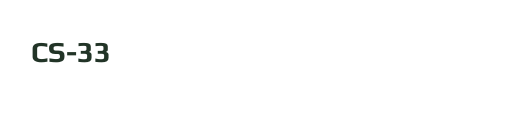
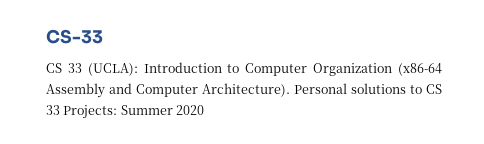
(111, 52) none -> [46,62,442,76] [46,83,442,98] [46,105,205,119] // CS 33 (UCLA): Introduction to Computer Organization (x86-64 Assembly and Computer Architecture). Personal solutions to CS 33 Projects: Summer 2020

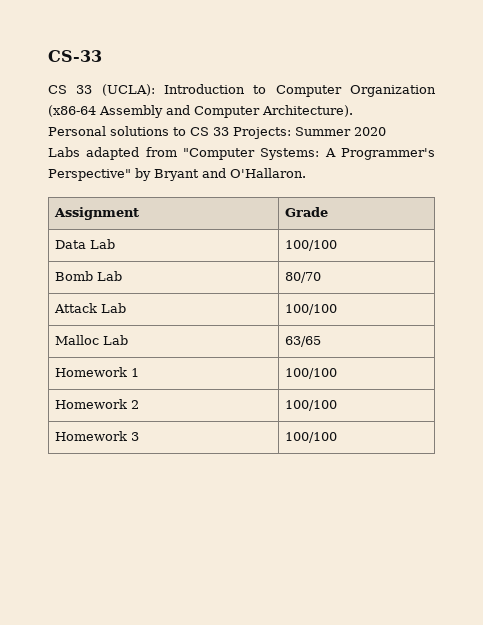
(290, 90) none -> (353, 111) //
(205, 110) none -> [48,147,435,160] [48,168,306,181] [54,207,140,220] [285,207,329,217] [55,239,116,249] [285,240,338,251] [55,271,123,281] [285,272,322,283] [54,303,127,313] [285,304,338,315] [55,335,129,345] [285,336,322,347] [55,367,140,377] [285,368,338,379] [55,399,140,409] [285,400,338,411] [55,431,140,441] [285,432,338,443] // Labs adapted from "Computer Systems: A Programmer's Perspective" by Bryant and O'Hallaron. // Assignment | Grade // Data Lab | 100/100 // Bomb Lab | 80/70 // Attack Lab | 100/100 // Malloc Lab | 63/65 // Homework 1 | 100/100 // Homework 2 | 100/100 // Homework 3 | 100/100

